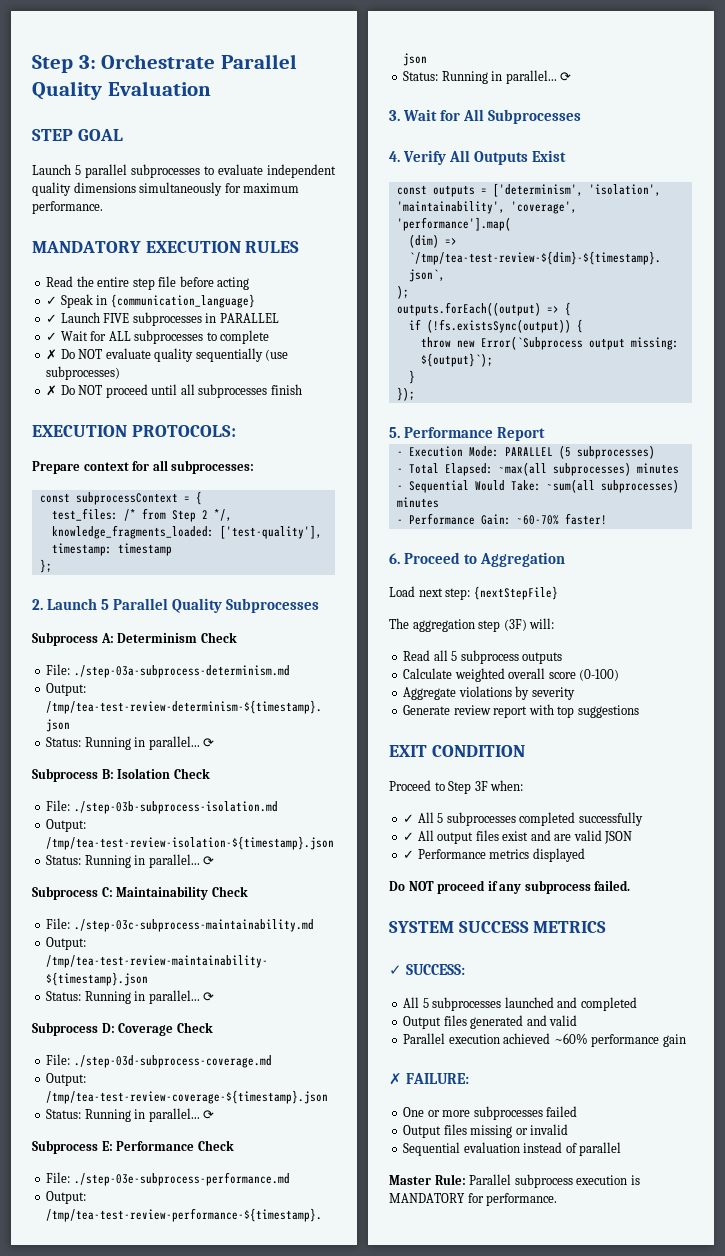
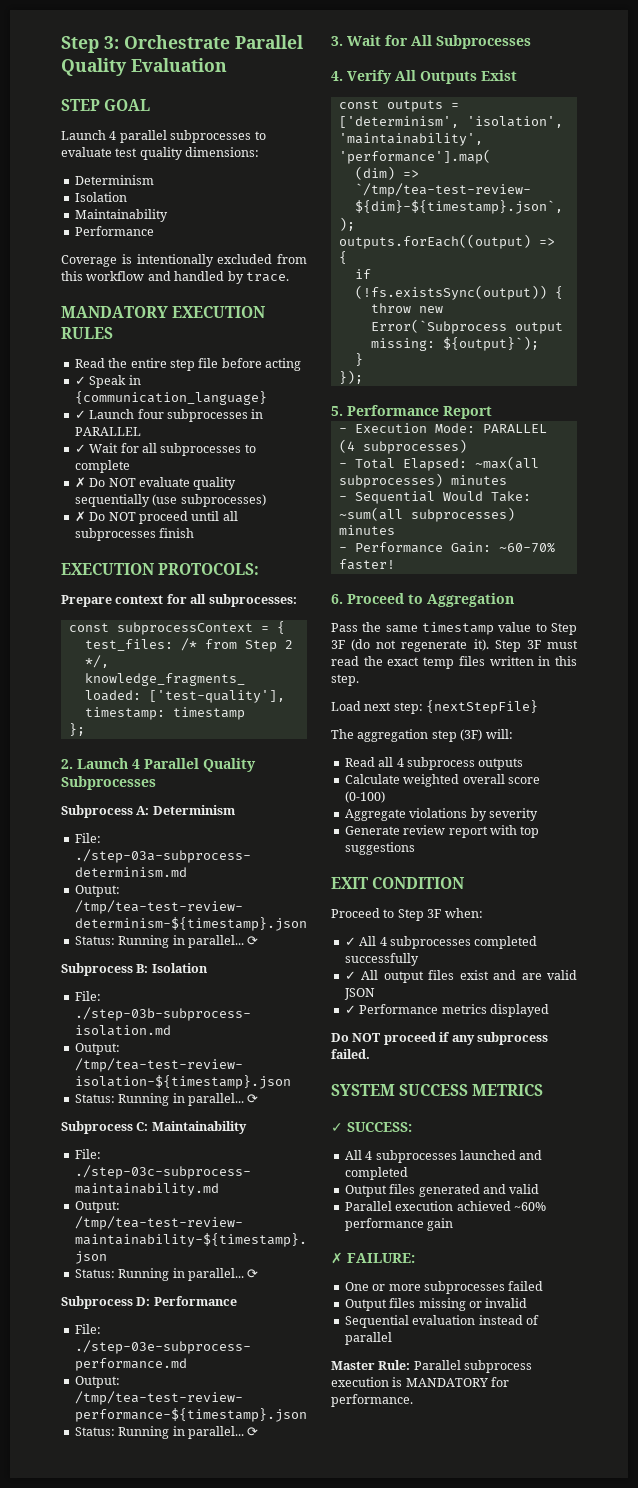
[75,165,81,175] 5 -> [109,131,117,140] 4
[267,164,336,178] [32,182,300,196] [32,201,103,214] independent quality dimensions simultaneously for maximum performance. -> [115,147,260,160] [74,175,154,185] [74,192,127,202] [74,209,168,222] [74,226,154,236] [61,254,307,267] [61,271,289,284] test quality dimensions: // Determinism // Isolation // Maintainability // Performance // Coverage is intentionally excluded from this workflow and handled by trace.
[103,313,130,323] FIVE -> [137,409,164,419] four
[108,331,131,341] ALL -> [141,443,157,453] all
[101,599,110,610] 5 -> [132,759,140,769] 4
[200,632,237,643] Check -> (235, 810) none
[173,768,210,779] Check -> (208, 968) none
[211,886,248,897] Check -> (247, 1127) none
[118,1022,213,1036] [46,1054,272,1068] [46,1073,87,1086] [46,1090,329,1104] [46,1108,215,1122] [32,1140,234,1154] Coverage Check // File: ./step-03d-subprocess-coverage.md // Output: /tmp/tea-test-review-coverage-${timestamp}.json // Status: Running in parallel... ⟳ // Subprocess E: Performance Check -> [153,1296,237,1306] Performance
[510,201,577,214] 'coverage', -> (483, 139) none
[558,445,571,459] (5 -> [338,439,355,453] (4
(566, 559) none -> [331,622,577,635] [331,639,578,652] [331,656,577,669] [331,674,359,686] // Pass the same timestamp value to Step 3F (do not regenerate it). Step 3F must read the exact temp files written in this step.
[451,651,458,661] 5 -> [396,758,404,767] 4
[437,813,444,823] 5 -> [379,937,387,946] 4
[422,998,429,1008] 5 -> [365,1151,373,1160] 4

